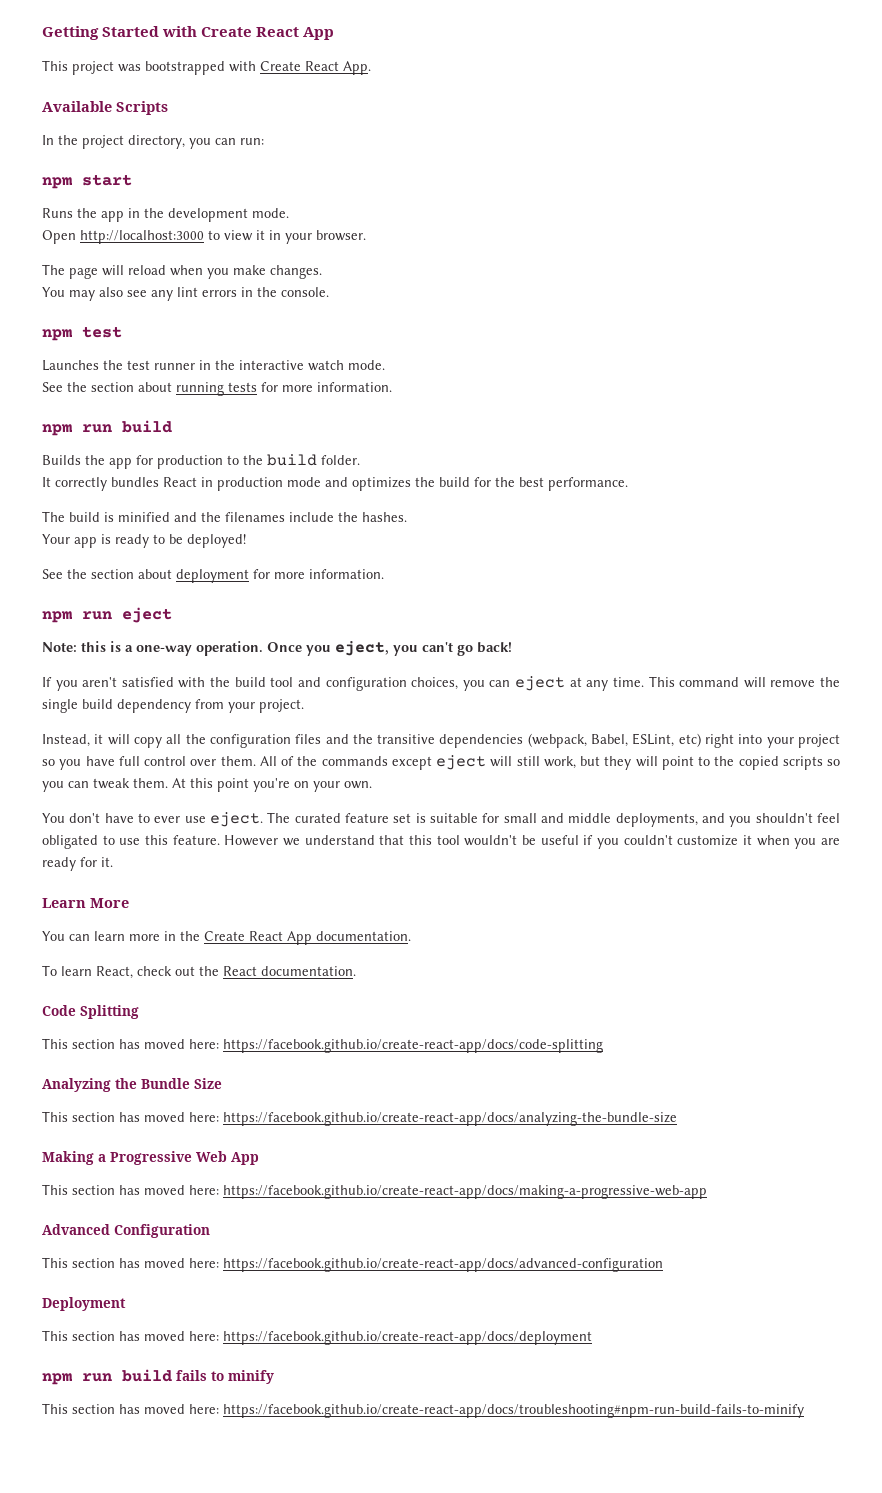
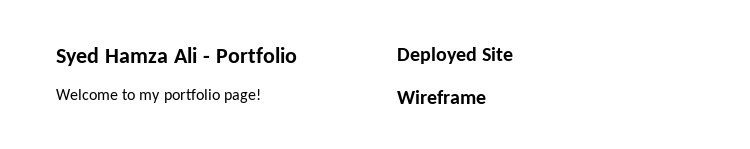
[42,26,335,40] [42,60,371,75] [42,101,168,115] [42,135,264,149] [42,174,132,189] [42,208,289,222] [42,230,366,244] [42,264,322,279] [42,287,329,301] [42,326,122,341] [42,360,385,371] [42,382,392,396] [42,420,172,436] [42,454,360,469] [42,477,628,491] [42,511,407,522] [42,534,246,548] [42,569,384,583] [42,607,172,623] [42,641,512,656] [42,676,840,691] [42,699,304,713] [42,733,840,748] [42,755,840,770] [42,778,372,792] [42,812,841,827] [42,835,840,849] [42,857,113,871] [42,898,129,908] [42,931,411,945] [42,965,356,979] [42,1005,139,1019] [42,1038,603,1053] [42,1078,222,1092] [42,1111,677,1126] [42,1151,259,1165] [42,1184,707,1199] [42,1224,210,1238] [42,1257,663,1272] [42,1297,126,1311] [42,1330,592,1345] [42,1369,274,1385] [42,1403,804,1418] Getting Started with Create React App // This project was bootstrapped with Create React App. // Available Scripts // In the project directory, you can run: // npm start // Runs the app in the development mode. // Open http://localhost:3000 to view it in your browser. // The page will reload when you make changes. // You may also see any lint errors in the console. // npm test // Launches the test runner in the interactive watch mode. // See the section about running tests for more information. // npm run build // Builds the app for production to the build folder. // It correctly bundles React in production mode and optimizes the build for the best performance. // The build is minified and the filenames include the hashes. // Your app is ready to be deployed! // See the section about deployment for more information. // npm run eject // Note: this is a one-way operation. Once you eject, you can't go back! // If you aren't satisfied with the build tool and configuration choices, you can eject at any time. This command will remove the single build dependency from your project. // Instead, it will copy all the configuration files and the transitive dependencies (webpack, Babel, ESLint, etc) right into your project so you have full control over them. All of the commands except eject will still work, but they will point to the copied scripts so you can tweak them. At this point you're on your own. // You don't have to ever use eject. The curated feature set is suitable for small and middle deployments, and you shouldn't feel obligated to use this feature. However we understand that this tool wouldn't be useful if you couldn't customize it when you are ready for it. // Learn More // You can learn more in the Create React App documentation. // To learn React, check out the React documentation. // Code Splitting // This section has moved here: https://facebook.github.io/create-react-app/docs/code-splitting // Analyzing the Bundle Size // This section has moved here: https://facebook.github.io/create-react-app/docs/analyzing-the-bundle-size // Making a Progressive Web App // This section has moved here: https://facebook.github.io/create-react-app/docs/making-a-progressive-web-app // Advanced Configuration // This section has moved here: https://facebook.github.io/create-react-app/docs/advanced-configuration // Deployment // This section has moved here: https://facebook.github.io/create-react-app/docs/deployment // npm run build fails to minify // This section has moved here: https://facebook.github.io/create-react-app/docs/troubleshooting#npm-run-build-fails-to-minify -> [56,47,297,66] [56,89,261,103] [397,47,514,64] [397,90,486,104] Syed Hamza Ali - Portfolio // Welcome to my portfolio page! // Deployed Site // Wireframe

